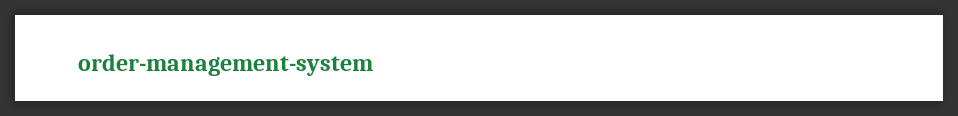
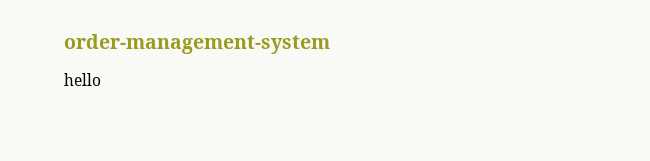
(373, 65) none -> [64,73,101,86] // hello

